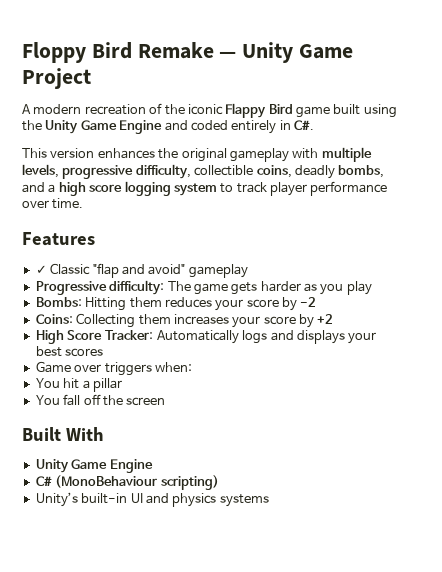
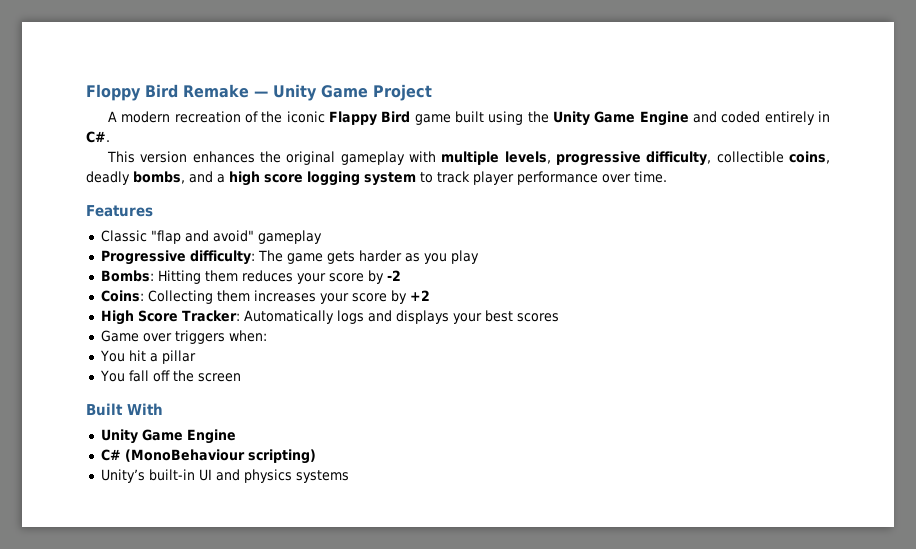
[35,265,47,274] ✓ -> (153, 211) none

